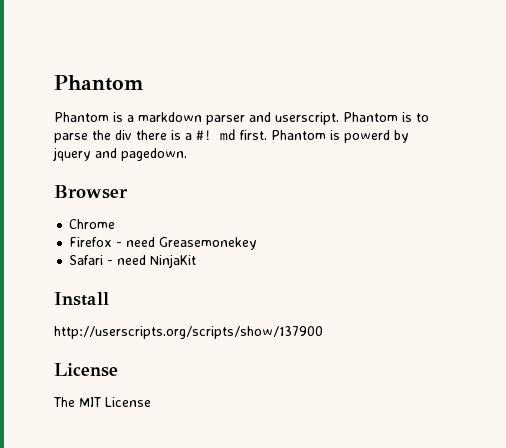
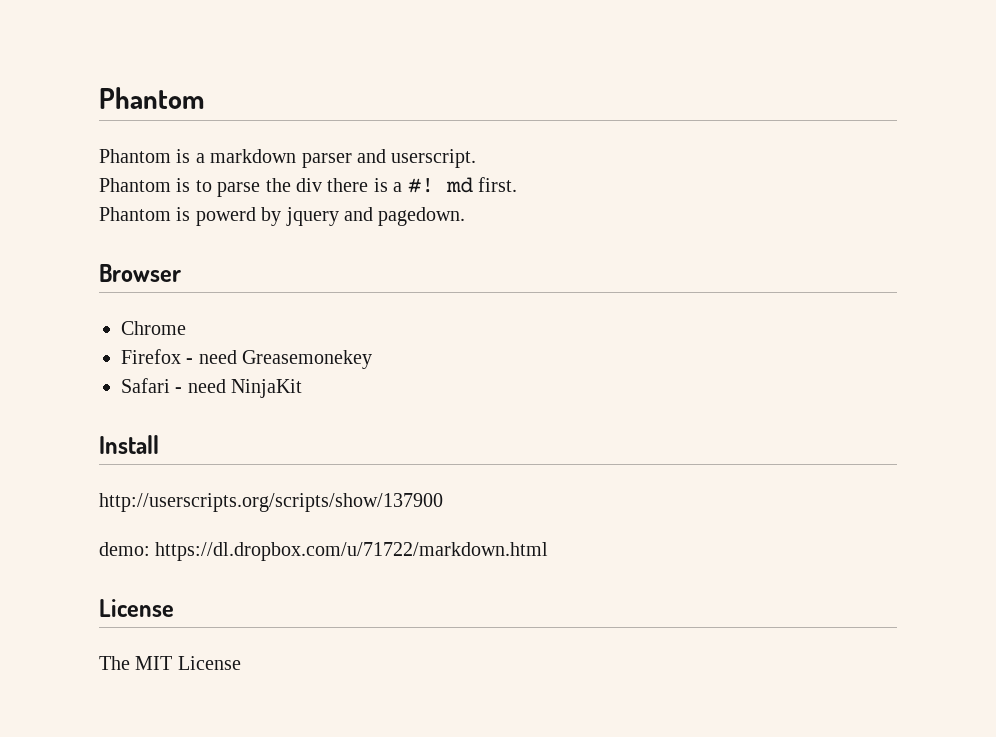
(339, 118) none -> (477, 158) //
(267, 135) none -> (517, 184) //
(323, 332) none -> [99,542,549,561] // demo: https://dl.dropbox.com/u/71722/markdown.html

